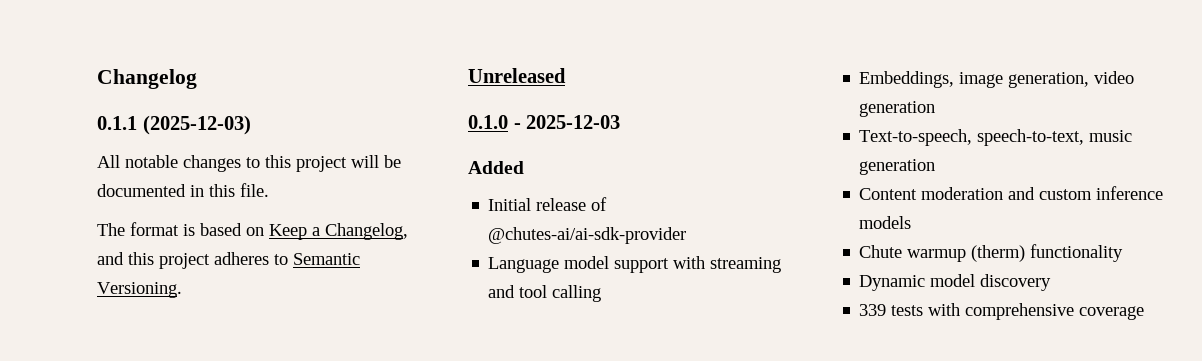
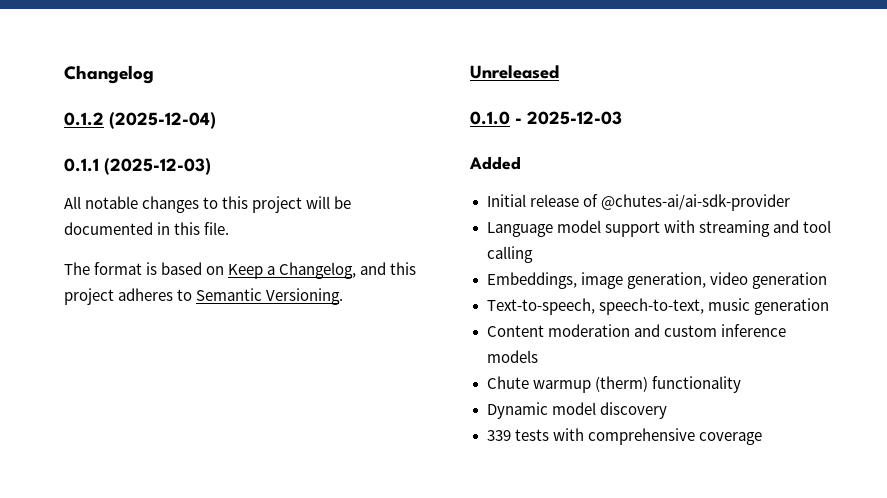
(197, 79) none -> [64,112,216,129] // 0.1.2 (2025-12-04)

